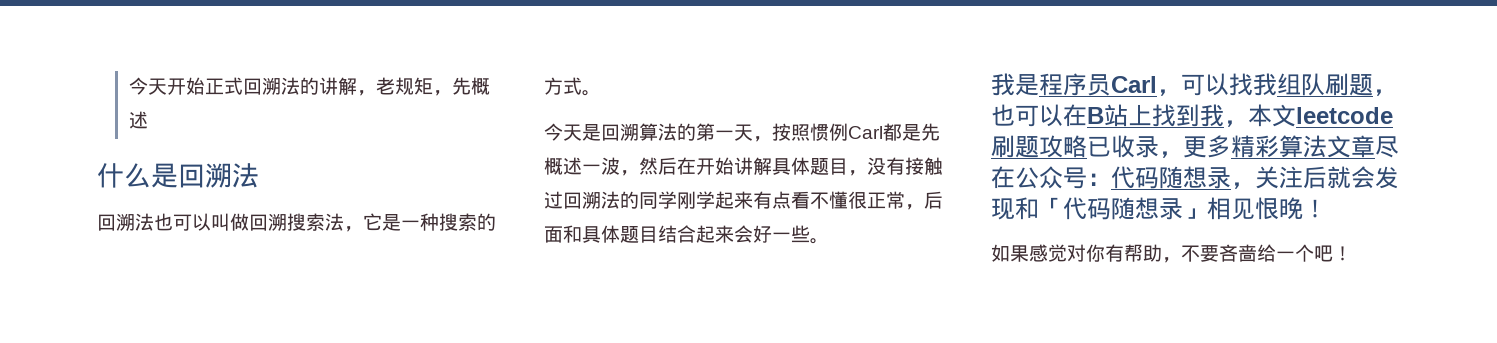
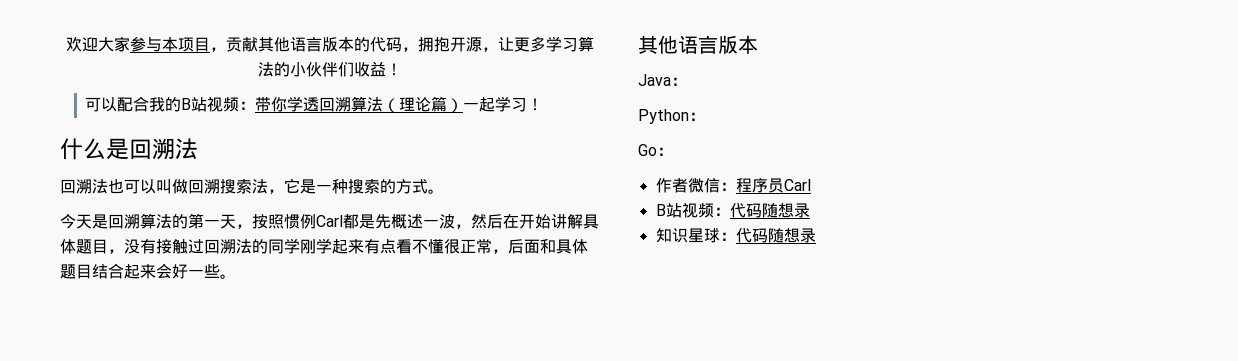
[128,77,490,96] [128,111,148,129] 今天开始正式回溯法的讲解，老规矩，先概述 -> [66,36,594,52] [258,61,402,77] [85,96,544,113] 欢迎大家参与本项目，贡献其他语言版本的代码，拥抱开源，让更多学习算法的小伙伴们收益！ // 可以配合我的B站视频：带你学透回溯算法（理论篇）一起学习！
[991,73,1397,96] [991,104,1393,127] [991,135,1399,158] [991,166,1399,189] [991,197,1327,220] [991,244,1352,263] 我是程序员Carl，可以找我组队刷题，也可以在B站上找到我，本文leetcode刷题攻略已收录，更多精彩算法文章尽在公众号：代码随想录，关注后就会发现和「代码随想录」相见恨晚！ // 如果感觉对你有帮助，不要吝啬给一个吧！ -> [638,35,758,54] [638,74,687,86] [638,109,705,124] [638,144,673,156] [655,178,811,193] [655,202,810,218] [655,228,816,243] 其他语言版本 // Java： // Python： // Go： // 作者微信：程序员Carl // B站视频：代码随想录 // 知识星球：代码随想录

